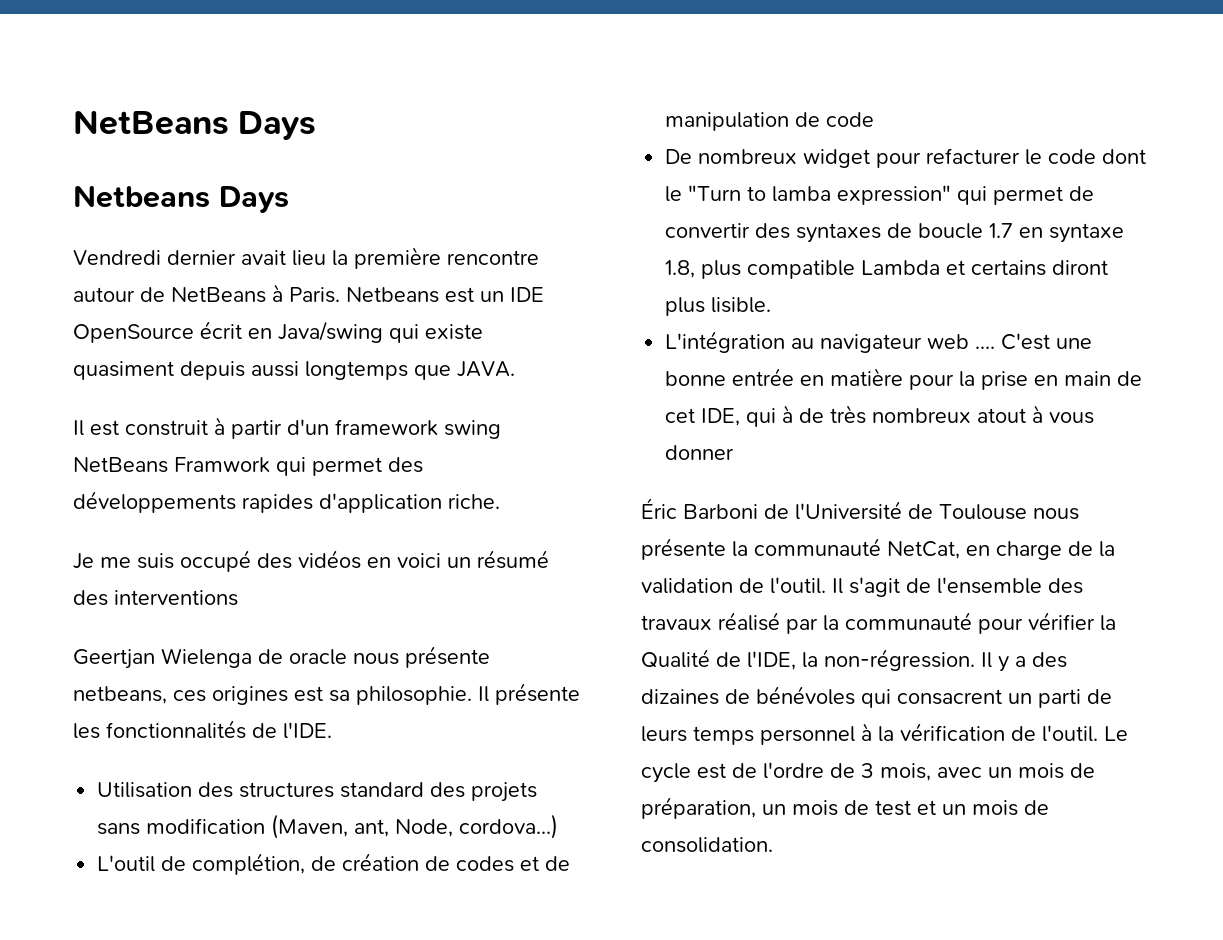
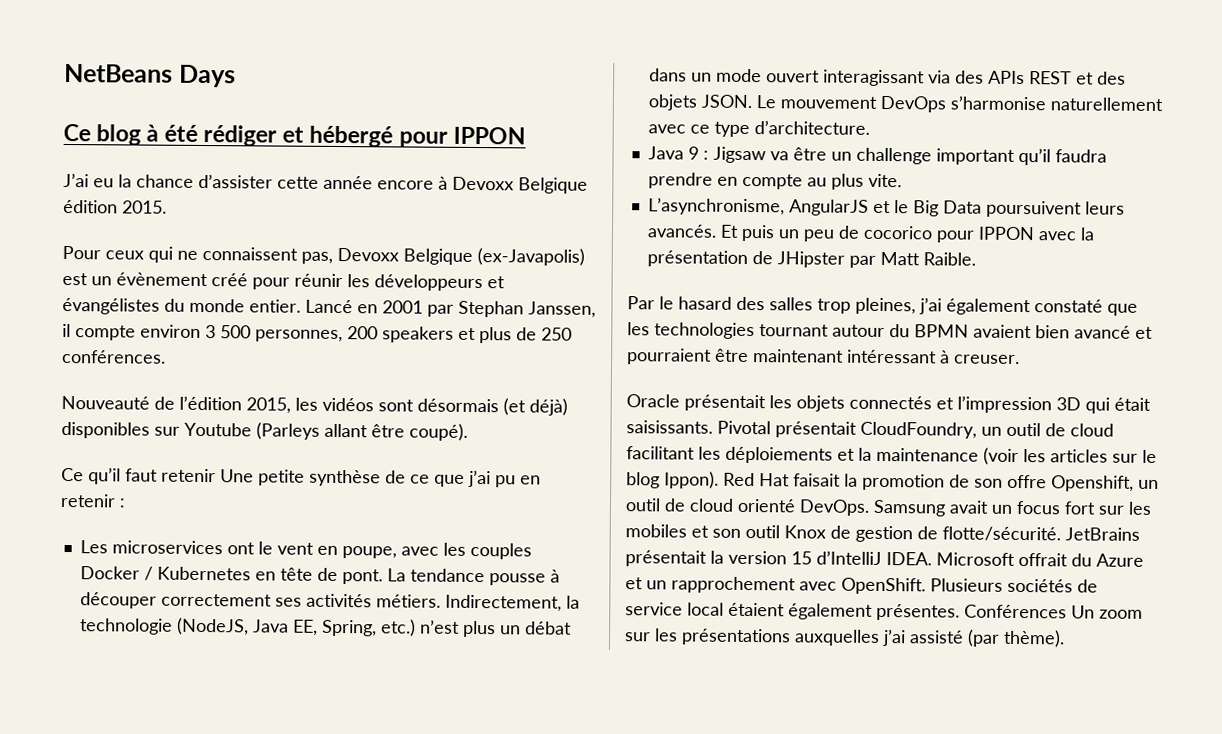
[73,185,289,213] [73,247,539,269] [73,284,544,303] [73,321,483,343] [73,361,515,380] [73,417,501,439] [73,457,423,476] [73,491,500,513] [73,550,549,572] [73,590,238,606] [73,646,490,669] [73,683,580,705] [73,720,332,739] [97,782,538,802] [97,814,559,839] [97,853,571,875] [665,112,875,131] [665,148,1147,168] [665,185,1095,205] [665,223,1125,243] [665,260,1109,279] [665,297,772,316] [665,331,1093,353] [665,368,1143,390] [665,405,1095,427] [665,445,735,460] [641,498,1079,520] [641,538,1115,560] [641,577,1083,597] [641,612,1116,634] [641,649,1067,672] [641,686,1112,708] [641,723,1128,745] [641,762,1095,783] [641,797,1049,819] [641,837,773,853] Netbeans Days // Vendredi dernier avait lieu la première rencontre autour de NetBeans à Paris. Netbeans est un IDE OpenSource écrit en Java/swing qui existe quasiment depuis aussi longtemps que JAVA. // Il est construit à partir d'un framework swing NetBeans Framwork qui permet des développements rapides d'application riche. // Je me suis occupé des vidéos en voici un résumé des interventions // Geertjan Wielenga de oracle nous présente netbeans, ces origines est sa philosophie. Il présente les fonctionnalités de l'IDE. // Utilisation des structures standard des projets sans modification (Maven, ant, Node, cordova...) // L'outil de complétion, de création de codes et de manipulation de code // De nombreux widget pour refacturer le code dont le "Turn to lamba expression" qui permet de convertir des syntaxes de boucle 1.7 en syntaxe 1.8, plus compatible Lambda et certains diront plus lisible. // L'intégration au navigateur web .... C'est une bonne entrée en matière pour la prise en main de cet IDE, qui à de très nombreux atout à vous donner // Éric Barboni de l'Université de Toulouse nous présente la communauté NetCat, en charge de la validation de l'outil. Il s'agit de l'ensemble des travaux réalisé par la communauté pour vérifier la Qualité de l'IDE, la non-régression. Il y a des dizaines de bénévoles qui consacrent un parti de leurs temps personnel à la vérification de l'outil. Le cycle est de l'ordre de 3 mois, avec un mois de préparation, un mois de test et un mois de consolidation. -> [63,123,526,148] [63,172,588,194] [63,199,167,214] [62,245,585,266] [62,272,505,292] [62,297,596,318] [62,323,572,344] [62,349,166,364] [61,395,568,416] [61,421,468,441] [61,467,541,488] [60,493,126,508] [79,540,532,560] [79,566,560,586] [79,592,580,612] [79,617,572,638] [648,68,1126,87] [647,94,1163,113] [647,120,870,138] [647,146,1107,166] [647,172,902,190] [647,197,1125,218] [646,224,1095,243] [646,250,976,268] [627,296,1138,316] [627,322,1153,340] [627,348,1020,365] [626,394,1151,414] [626,420,1114,439] [626,446,1157,465] [626,471,1159,492] [625,498,1152,517] [625,524,1140,543] [625,550,1144,567] [625,576,1098,595] [625,602,1143,621] [624,628,1065,648] Ce blog à été rédiger et hébergé pour IPPON // J’ai eu la chance d’assister cette année encore à Devoxx Belgique édition 2015. // Pour ceux qui ne connaissent pas, Devoxx Belgique (ex-Javapolis) est un évènement créé pour réunir les développeurs et évangélistes du monde entier. Lancé en 2001 par Stephan Janssen, il compte environ 3 500 personnes, 200 speakers et plus de 250 conférences. // Nouveauté de l’édition 2015, les vidéos sont désormais (et déjà) disponibles sur Youtube (Parleys allant être coupé). // Ce qu’il faut retenir Une petite synthèse de ce que j’ai pu en retenir : // Les microservices ont le vent en poupe, avec les couples Docker / Kubernetes en tête de pont. La tendance pousse à découper correctement ses activités métiers. Indirectement, la technologie (NodeJS, Java EE, Spring, etc.) n’est plus un débat dans un mode ouvert interagissant via des APIs REST et des objets JSON. Le mouvement DevOps s’harmonise naturellement avec ce type d’architecture. // Java 9 : Jigsaw va être un challenge important qu’il faudra prendre en compte au plus vite. // L’asynchronisme, AngularJS et le Big Data poursuivent leurs avancés. Et puis un peu de cocorico pour IPPON avec la présentation de JHipster par Matt Raible. // Par le hasard des salles trop pleines, j’ai également constaté que les technologies tournant autour du BPMN avaient bien avancé et pourraient être maintenant intéressant à creuser. // Oracle présentait les objets connectés et l’impression 3D qui était saisissants. Pivotal présentait CloudFoundry, un outil de cloud facilitant les déploiements et la maintenance (voir les articles sur le blog Ippon). Red Hat faisait la promotion de son offre Openshift, un outil de cloud orienté DevOps. Samsung avait un focus fort sur les mobiles et son outil Knox de gestion de flotte/sécurité. JetBrains présentait la version 15 d’IntelliJ IDEA. Microsoft offrait du Azure et un rapprochement avec OpenShift. Plusieurs sociétés de service local étaient également présentes. Conférences Un zoom sur les présentations auxquelles j’ai assisté (par thème).

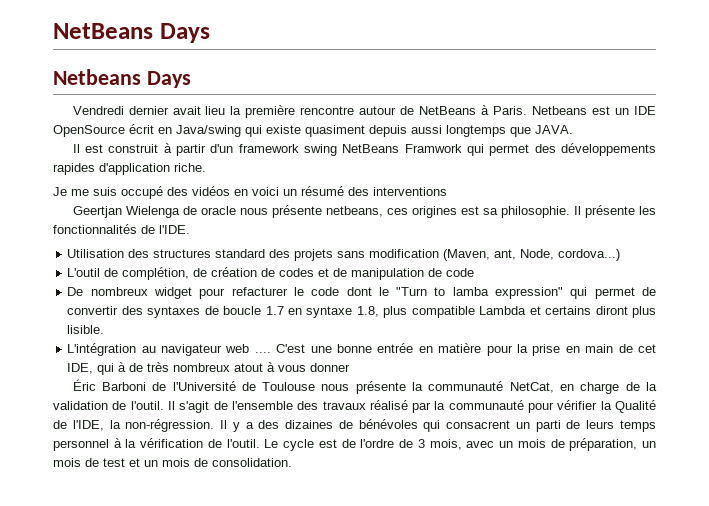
[63,123,526,148] [63,172,588,194] [63,199,167,214] [62,245,585,266] [62,272,505,292] [62,297,596,318] [62,323,572,344] [62,349,166,364] [61,395,568,416] [61,421,468,441] [61,467,541,488] [60,493,126,508] [79,540,532,560] [79,566,560,586] [79,592,580,612] [79,617,572,638] [648,68,1126,87] [647,94,1163,113] [647,120,870,138] [647,146,1107,166] [647,172,902,190] [647,197,1125,218] [646,224,1095,243] [646,250,976,268] [627,296,1138,316] [627,322,1153,340] [627,348,1020,365] [626,394,1151,414] [626,420,1114,439] [626,446,1157,465] [626,471,1159,492] [625,498,1152,517] [625,524,1140,543] [625,550,1144,567] [625,576,1098,595] [625,602,1143,621] [624,628,1065,648] Ce blog à été rédiger et hébergé pour IPPON // J’ai eu la chance d’assister cette année encore à Devoxx Belgique édition 2015. // Pour ceux qui ne connaissent pas, Devoxx Belgique (ex-Javapolis) est un évènement créé pour réunir les développeurs et évangélistes du monde entier. Lancé en 2001 par Stephan Janssen, il compte environ 3 500 personnes, 200 speakers et plus de 250 conférences. // Nouveauté de l’édition 2015, les vidéos sont désormais (et déjà) disponibles sur Youtube (Parleys allant être coupé). // Ce qu’il faut retenir Une petite synthèse de ce que j’ai pu en retenir : // Les microservices ont le vent en poupe, avec les couples Docker / Kubernetes en tête de pont. La tendance pousse à découper correctement ses activités métiers. Indirectement, la technologie (NodeJS, Java EE, Spring, etc.) n’est plus un débat dans un mode ouvert interagissant via des APIs REST et des objets JSON. Le mouvement DevOps s’harmonise naturellement avec ce type d’architecture. // Java 9 : Jigsaw va être un challenge important qu’il faudra prendre en compte au plus vite. // L’asynchronisme, AngularJS et le Big Data poursuivent leurs avancés. Et puis un peu de cocorico pour IPPON avec la présentation de JHipster par Matt Raible. // Par le hasard des salles trop pleines, j’ai également constaté que les technologies tournant autour du BPMN avaient bien avancé et pourraient être maintenant intéressant à creuser. // Oracle présentait les objets connectés et l’impression 3D qui était saisissants. Pivotal présentait CloudFoundry, un outil de cloud facilitant les déploiements et la maintenance (voir les articles sur le blog Ippon). Red Hat faisait la promotion de son offre Openshift, un outil de cloud orienté DevOps. Samsung avait un focus fort sur les mobiles et son outil Knox de gestion de flotte/sécurité. JetBrains présentait la version 15 d’IntelliJ IDEA. Microsoft offrait du Azure et un rapprochement avec OpenShift. Plusieurs sociétés de service local étaient également présentes. Conférences Un zoom sur les présentations auxquelles j’ai assisté (par thème). -> [53,69,191,88] [72,105,657,118] [53,124,573,137] [72,143,656,156] [53,163,206,175] [53,186,447,199] [72,205,656,218] [53,224,190,234] [67,249,621,261] [67,267,475,280] [67,287,657,299] [67,306,656,318] [67,325,105,334] [67,343,656,356] [67,362,351,375] [72,379,658,394] [53,400,656,413] [53,419,656,432] [53,438,657,451] [53,458,292,467] Netbeans Days // Vendredi dernier avait lieu la première rencontre autour de NetBeans à Paris. Netbeans est un IDE OpenSource écrit en Java/swing qui existe quasiment depuis aussi longtemps que JAVA. // Il est construit à partir d'un framework swing NetBeans Framwork qui permet des développements rapides d'application riche. // Je me suis occupé des vidéos en voici un résumé des interventions // Geertjan Wielenga de oracle nous présente netbeans, ces origines est sa philosophie. Il présente les fonctionnalités de l'IDE. // Utilisation des structures standard des projets sans modification (Maven, ant, Node, cordova...) // L'outil de complétion, de création de codes et de manipulation de code // De nombreux widget pour refacturer le code dont le "Turn to lamba expression" qui permet de convertir des syntaxes de boucle 1.7 en syntaxe 1.8, plus compatible Lambda et certains diront plus lisible. // L'intégration au navigateur web .... C'est une bonne entrée en matière pour la prise en main de cet IDE, qui à de très nombreux atout à vous donner // Éric Barboni de l'Université de Toulouse nous présente la communauté NetCat, en charge de la validation de l'outil. Il s'agit de l'ensemble des travaux réalisé par la communauté pour vérifier la Qualité de l'IDE, la non-régression. Il y a des dizaines de bénévoles qui consacrent un parti de leurs temps personnel à la vérification de l'outil. Le cycle est de l'ordre de 3 mois, avec un mois de préparation, un mois de test et un mois de consolidation.

